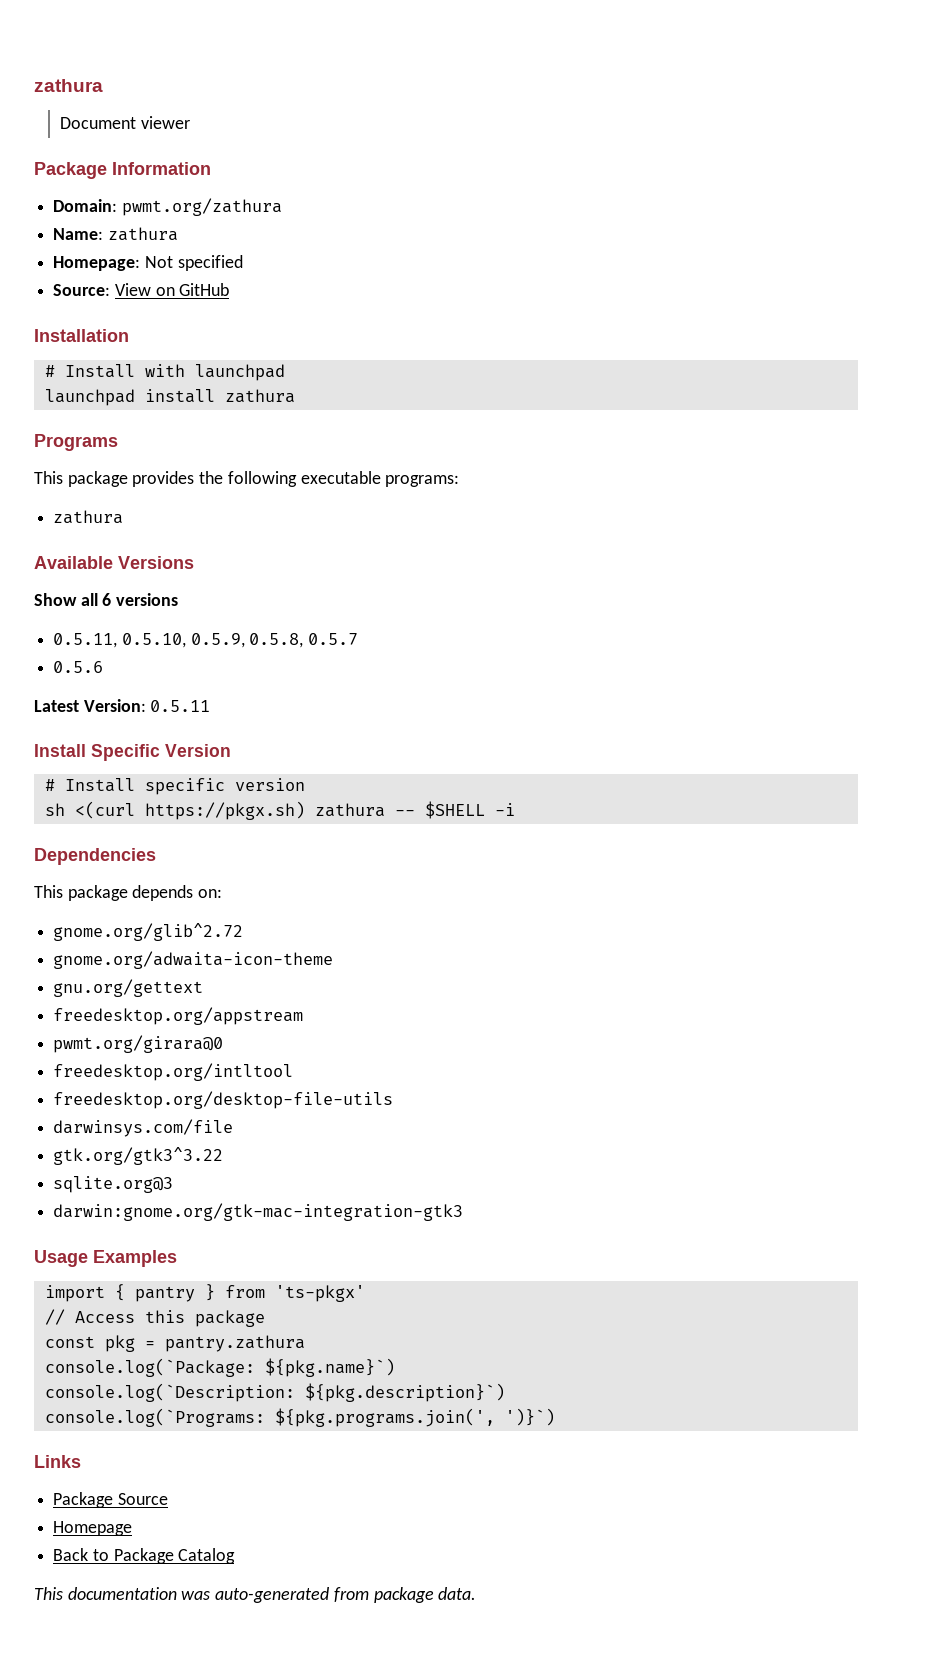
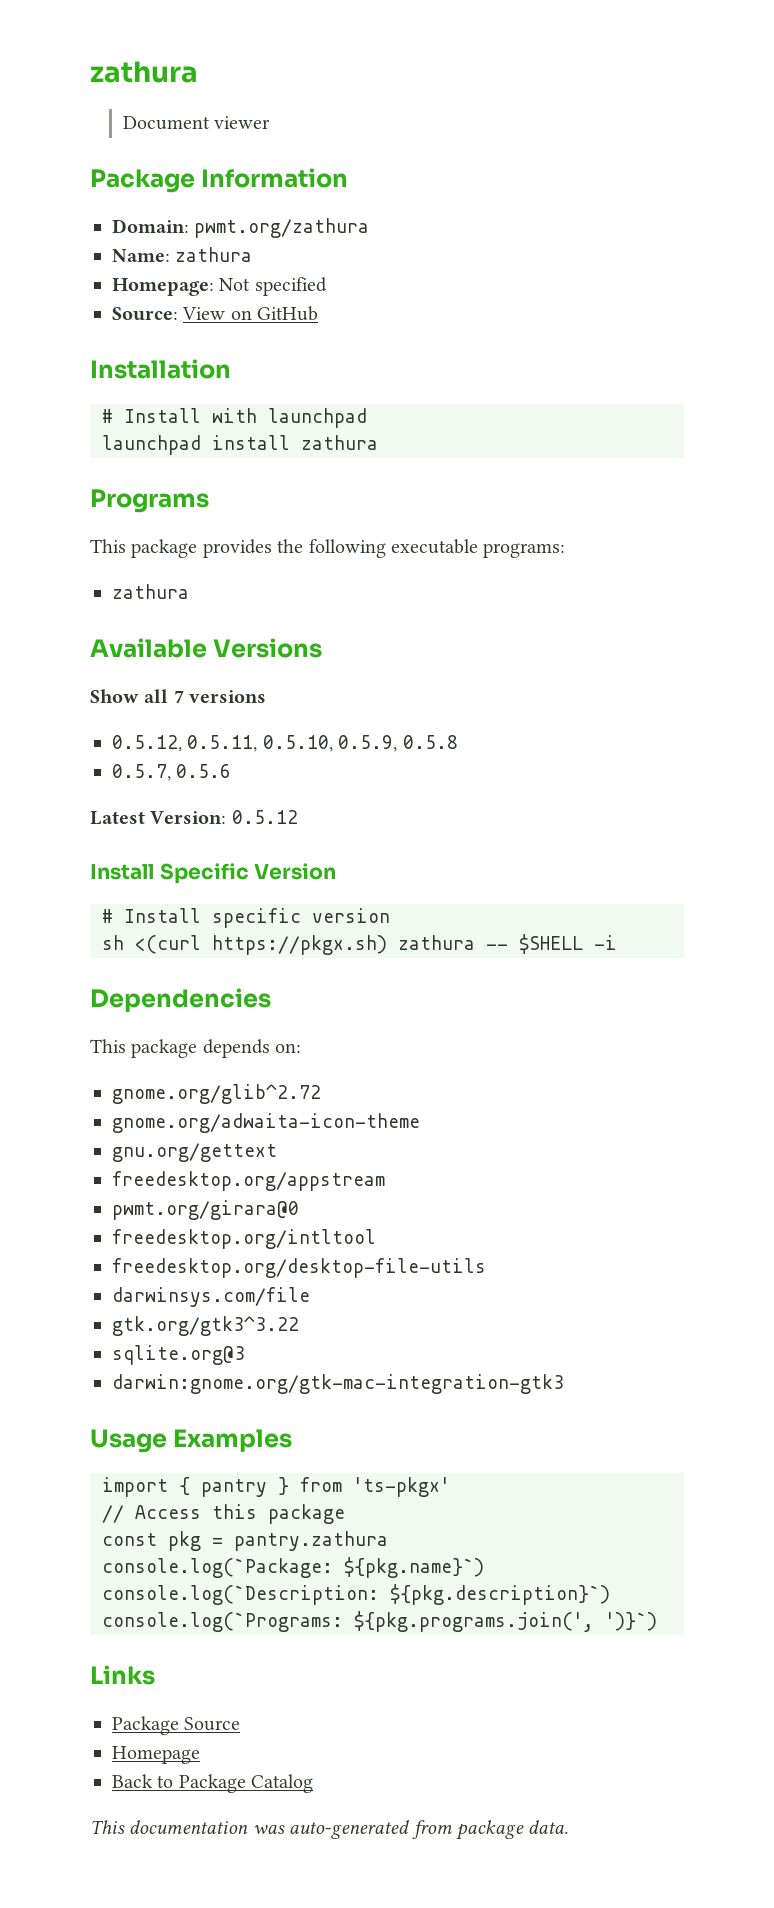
[102,593,112,606] 6 -> [173,690,184,703] 7
(179, 599) none -> [112,735,182,752] 0.5.12,
[249,633,359,648] 0.5.8, 0.5.7 // -> [402,735,458,749] [112,764,171,781] 0.5.8 // 0.5.7,
[150,700,211,712] 0.5.11 -> [231,810,298,824] 0.5.12

